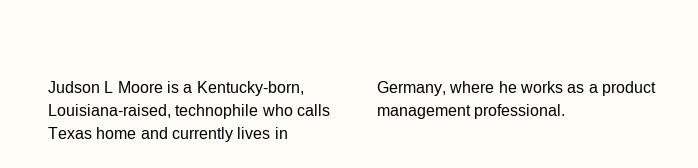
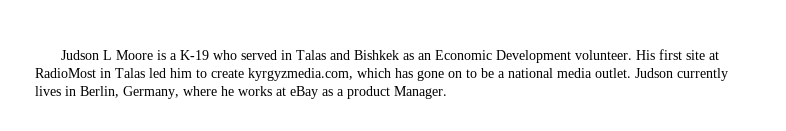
[196,81,304,96] [48,104,330,119] [48,127,168,139] Kentucky-born, Louisiana-raised, technophile who calls Texas home and -> [179,49,719,63] [35,68,673,81] K-19 who served in Talas and Bishkek as an Economic Development volunteer. His first site at RadioMost in Talas led him to create kyrgyzmedia.com, which has gone on to be a national media outlet. Judson
(288, 133) none -> [80,86,119,98] Berlin,
(563, 87) none -> [276,86,318,99] at eBay
[377,104,566,119] management professional. -> [394,86,447,99] Manager.

